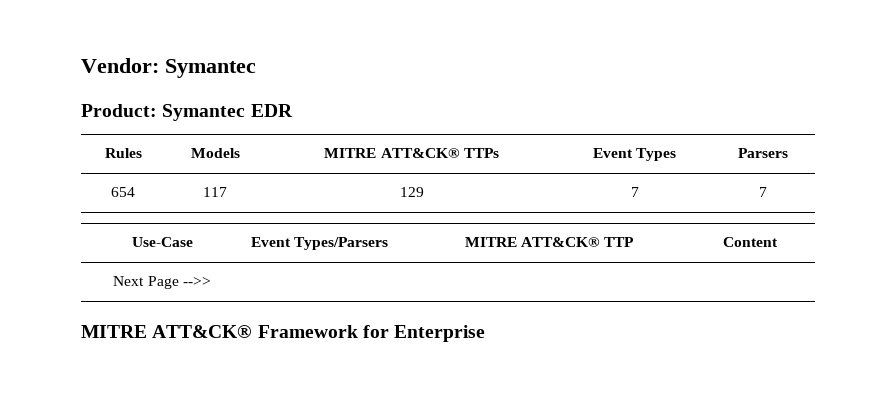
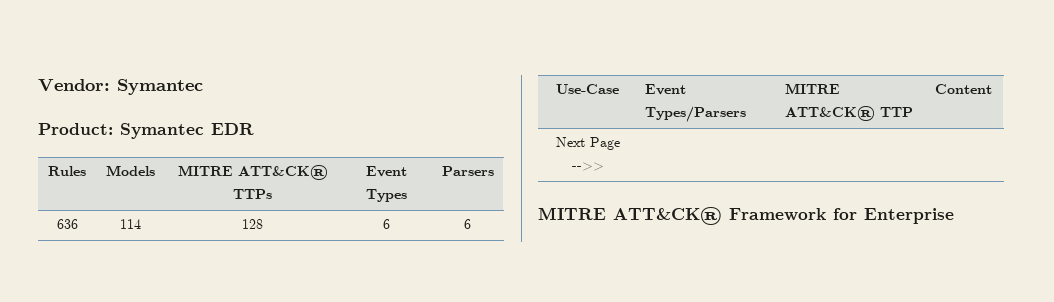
[111,187,135,197] [203,187,227,197] [399,187,424,197] [630,187,639,197] [759,187,767,197] 654 | 117 | 129 | 7 | 7 -> [56,219,78,229] [119,219,141,229] [242,219,263,229] [382,219,390,229] [464,219,471,229] 636 | 114 | 128 | 6 | 6

